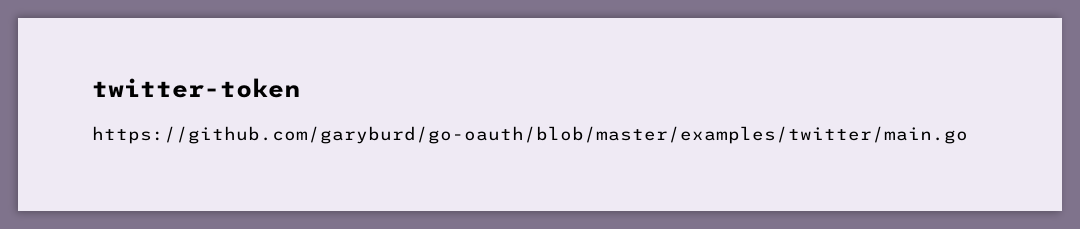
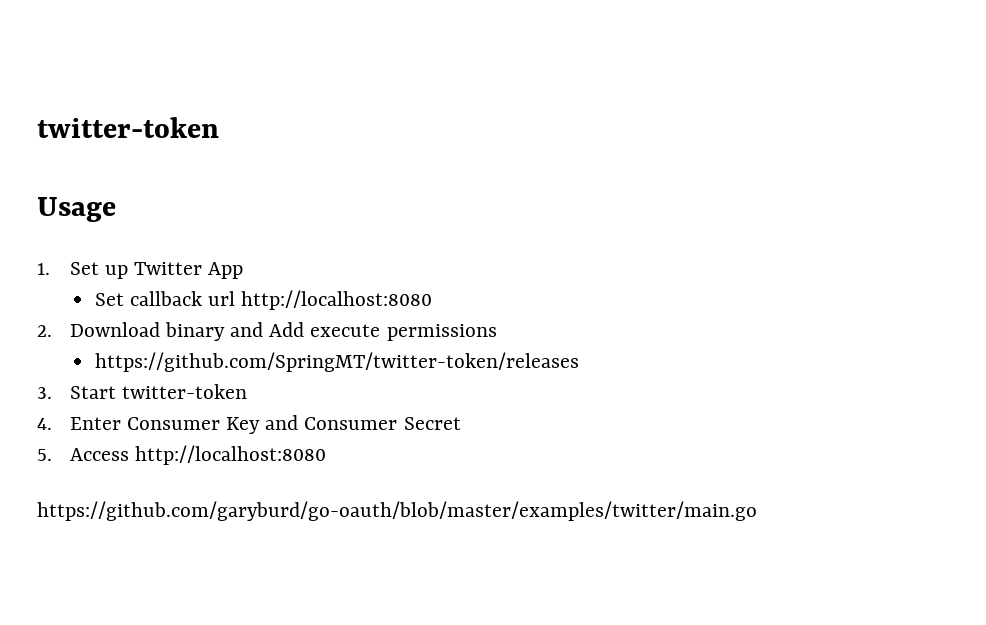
[92,78,300,98] twitter-token -> [37,117,219,138] [37,197,116,222] [37,262,244,279] [94,290,433,310] [37,322,497,341] [94,352,579,372] [37,384,247,399] [37,415,461,434] [37,445,326,465] twitter-token // Usage // 1. Set up Twitter App // Set callback url http://localhost:8080 // 2. Download binary and Add execute permissions // https://github.com/SpringMT/twitter-token/releases // 3. Start twitter-token // 4. Enter Consumer Key and Consumer Secret // 5. Access http://localhost:8080

